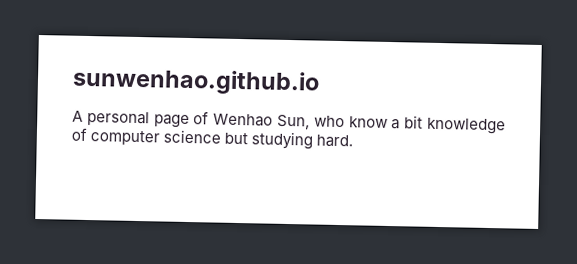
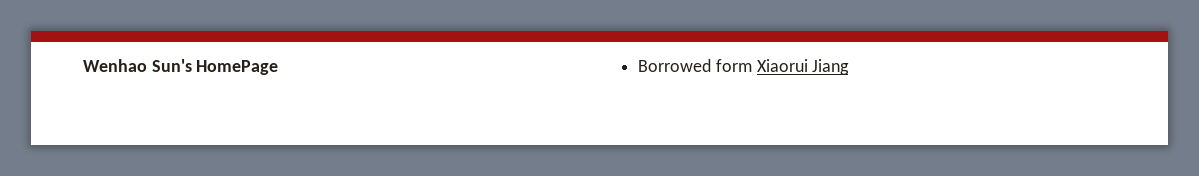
[72,67,320,96] [72,110,507,135] [71,127,354,150] sunwenhao.github.io // A personal page of Wenhao Sun, who know a bit knowledge of computer science but studying hard. -> [83,59,279,75] [638,59,850,75] Wenhao Sun's HomePage // Borrowed form Xiaorui Jiang

